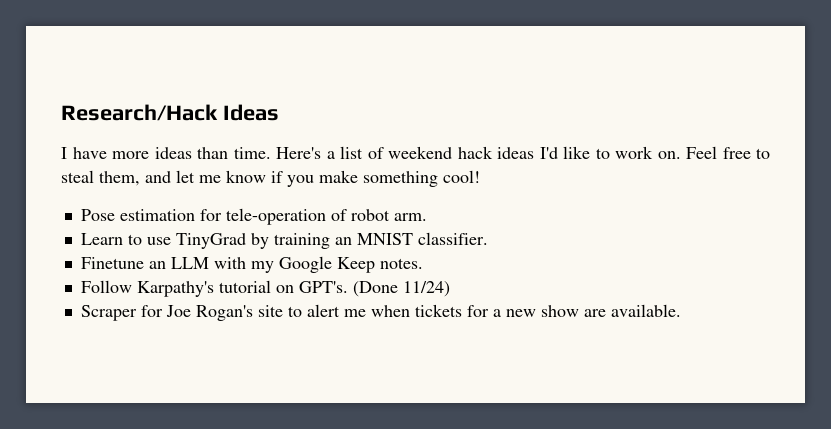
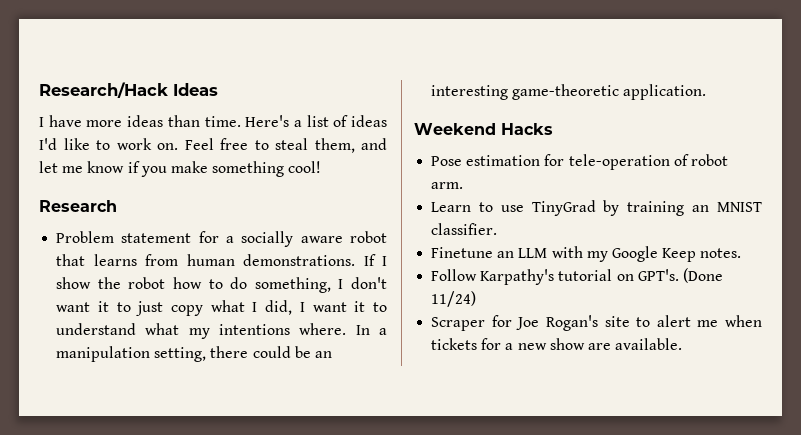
[388,146,493,159] weekend hack -> (349, 121) none
(480, 176) none -> [39,200,117,212] [56,231,387,247] [56,254,387,266] [56,277,387,293] [56,300,388,316] [56,323,387,339] [56,346,332,362] [431,84,707,100] [414,123,553,135] // Research // Problem statement for a socially aware robot that learns from human demonstrations. If I show the robot how to do something, I don't want it to just copy what I did, I want it to understand what my intentions where. In a manipulation setting, there could be an interesting game-theoretic application. // Weekend Hacks

